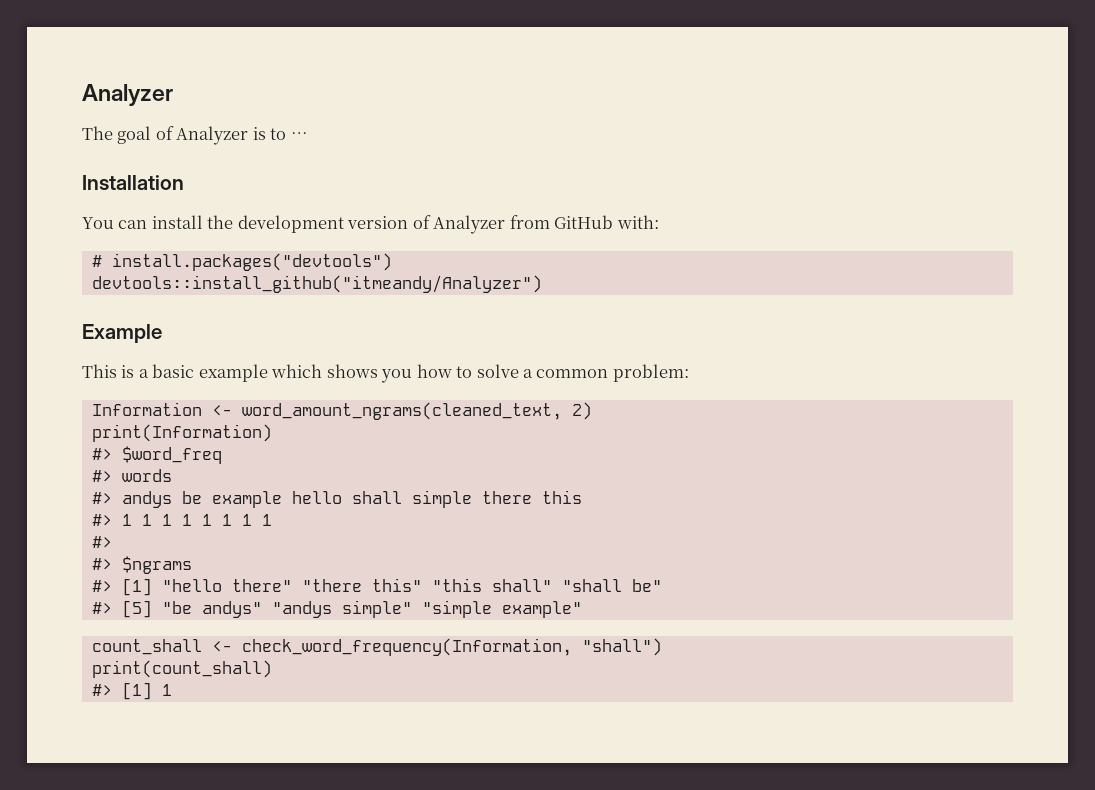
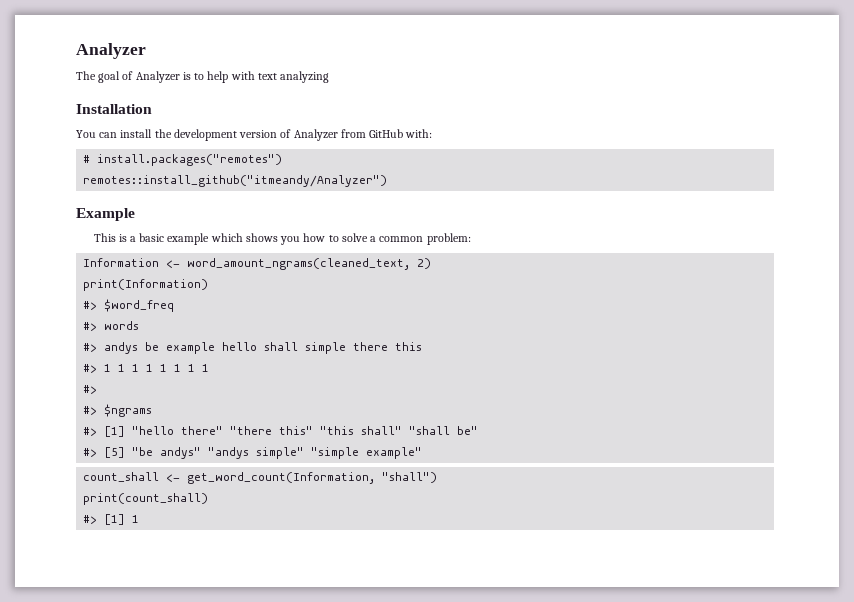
[290,132,308,140] … -> [207,71,330,83] help with text analyzing
[111,253,392,271] [91,275,542,293] install.packages("devtools") // devtools::install_github("itmeandy/Analyzer") -> [97,154,283,166] [83,175,388,187] install.packages("remotes") // remotes::install_github("itmeandy/Analyzer")
[241,638,572,656] check_word_frequency(Information, -> [187,472,376,484] get_word_count(Information,

